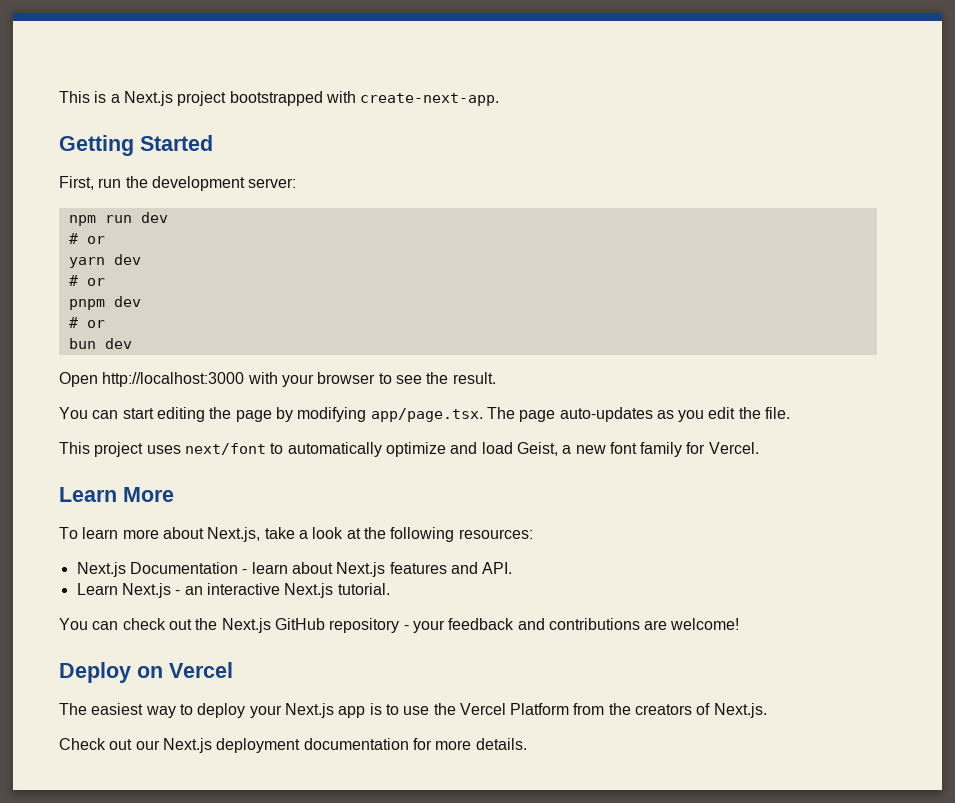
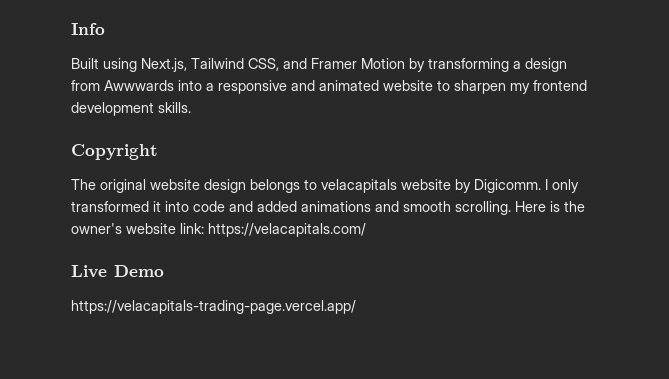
[59,91,500,106] [59,135,213,156] [59,176,297,191] [68,212,168,226] [68,233,105,244] [68,254,141,268] [68,275,105,286] [68,296,141,310] [68,317,105,328] [68,338,132,349] [59,372,496,387] [59,407,791,422] [59,442,759,457] [59,487,174,502] [59,527,533,542] [76,562,513,577] [76,583,390,598] [59,618,740,633] [59,662,233,683] [59,703,767,718] [59,738,527,753] This is a Next.js project bootstrapped with create-next-app. // Getting Started // First, run the development server: // npm run dev // # or // yarn dev // # or // pnpm dev // # or // bun dev // Open http://localhost:3000 with your browser to see the result. // You can start editing the page by modifying app/page.tsx. The page auto-updates as you edit the file. // This project uses next/font to automatically optimize and load Geist, a new font family for Vercel. // Learn More // To learn more about Next.js, take a look at the following resources: // Next.js Documentation - learn about Next.js features and API. // Learn Next.js - an interactive Next.js tutorial. // You can check out the Next.js GitHub repository - your feedback and contributions are welcome! // Deploy on Vercel // The easiest way to deploy your Next.js app is to use the Vercel Platform from the creators of Next.js. // Check out our Next.js deployment documentation for more details. -> [71,23,105,35] [71,58,567,72] [71,80,587,94] [71,102,191,116] [71,144,158,160] [71,179,579,193] [71,201,585,215] [71,223,366,237] [71,265,164,278] [71,300,356,314] Info // Built using Next.js, Tailwind CSS, and Framer Motion by transforming a design from Awwwards into a responsive and animated website to sharpen my frontend development skills. // Copyright // The original website design belongs to velacapitals website by Digicomm. I only transformed it into code and added animations and smooth scrolling. Here is the owner's website link: https://velacapitals.com/ // Live Demo // https://velacapitals-trading-page.vercel.app/

